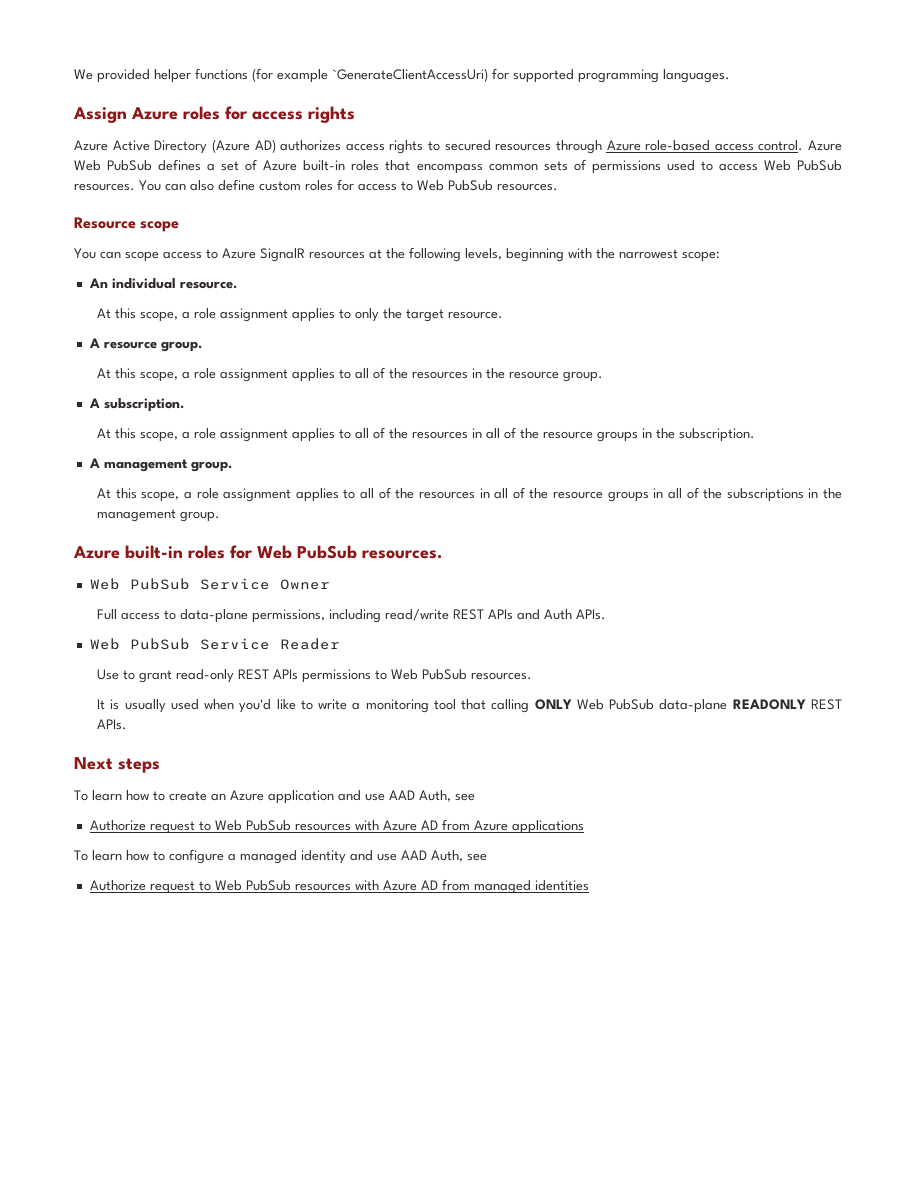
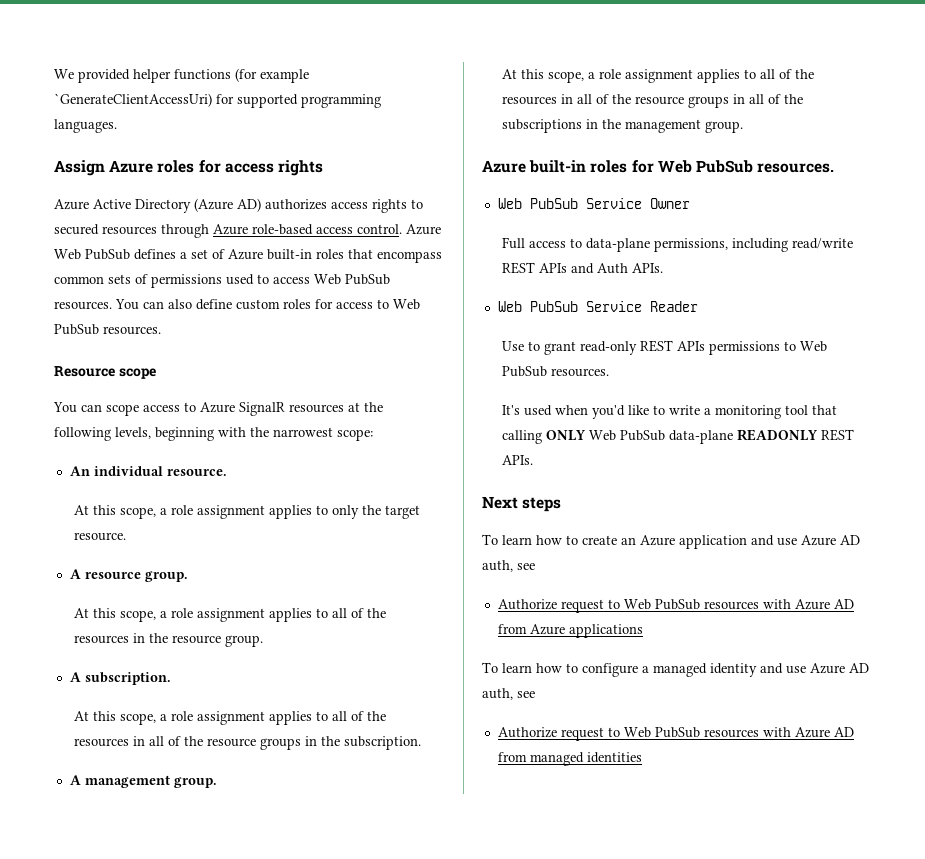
[97,699,166,713] It is usually -> [501,405,520,415] It's
[389,790,451,802] AAD Auth, -> [801,535,860,546] [482,560,513,572] Azure AD auth,
[401,850,463,862] AAD Auth, -> [810,663,869,674] [482,688,513,700] Azure AD auth,

